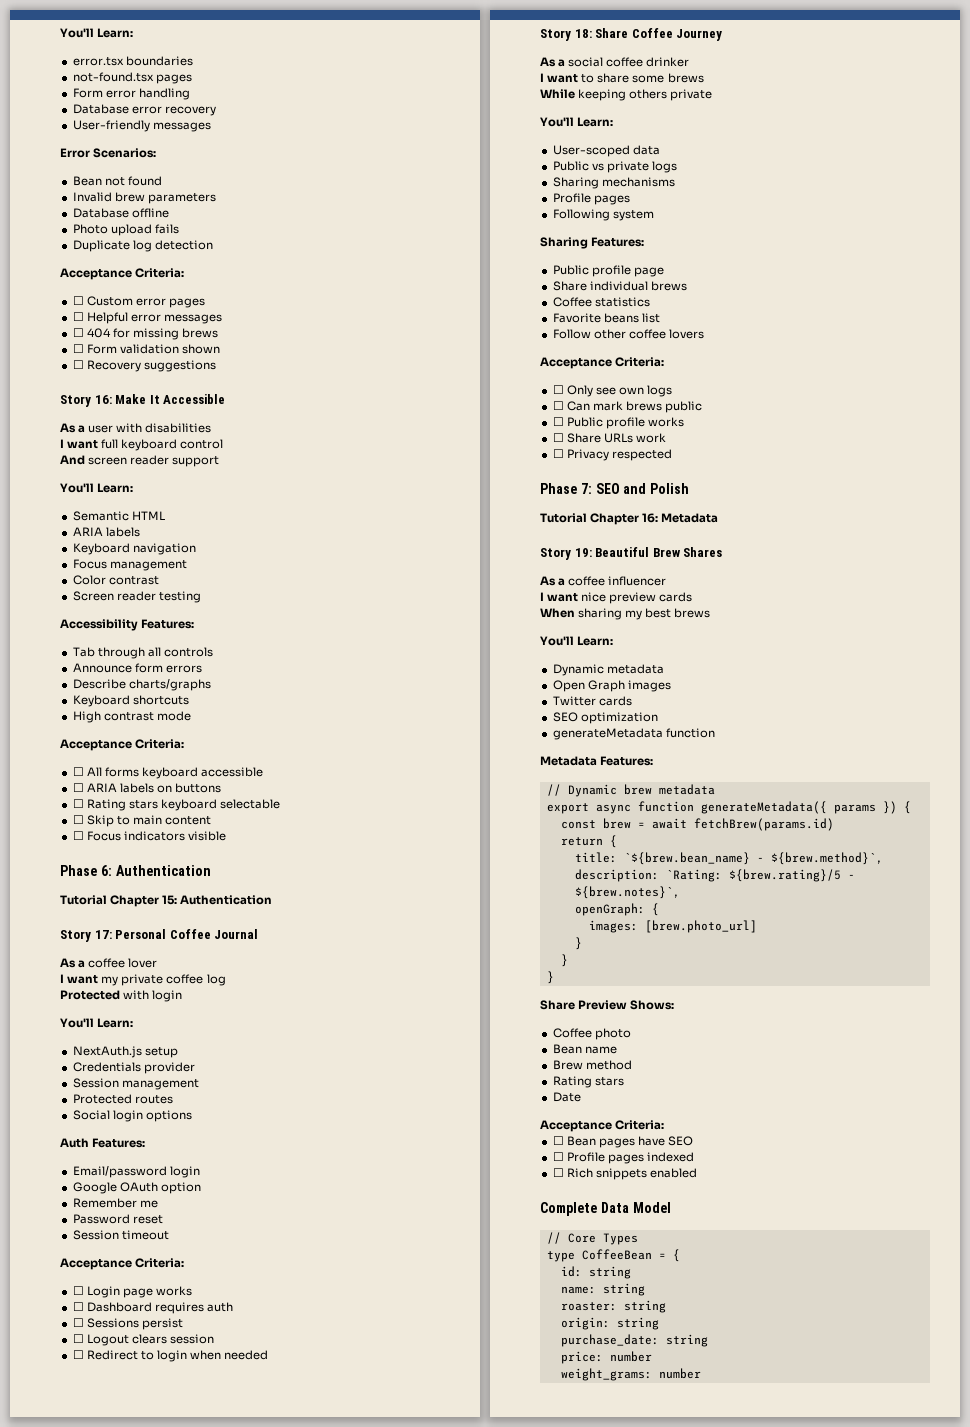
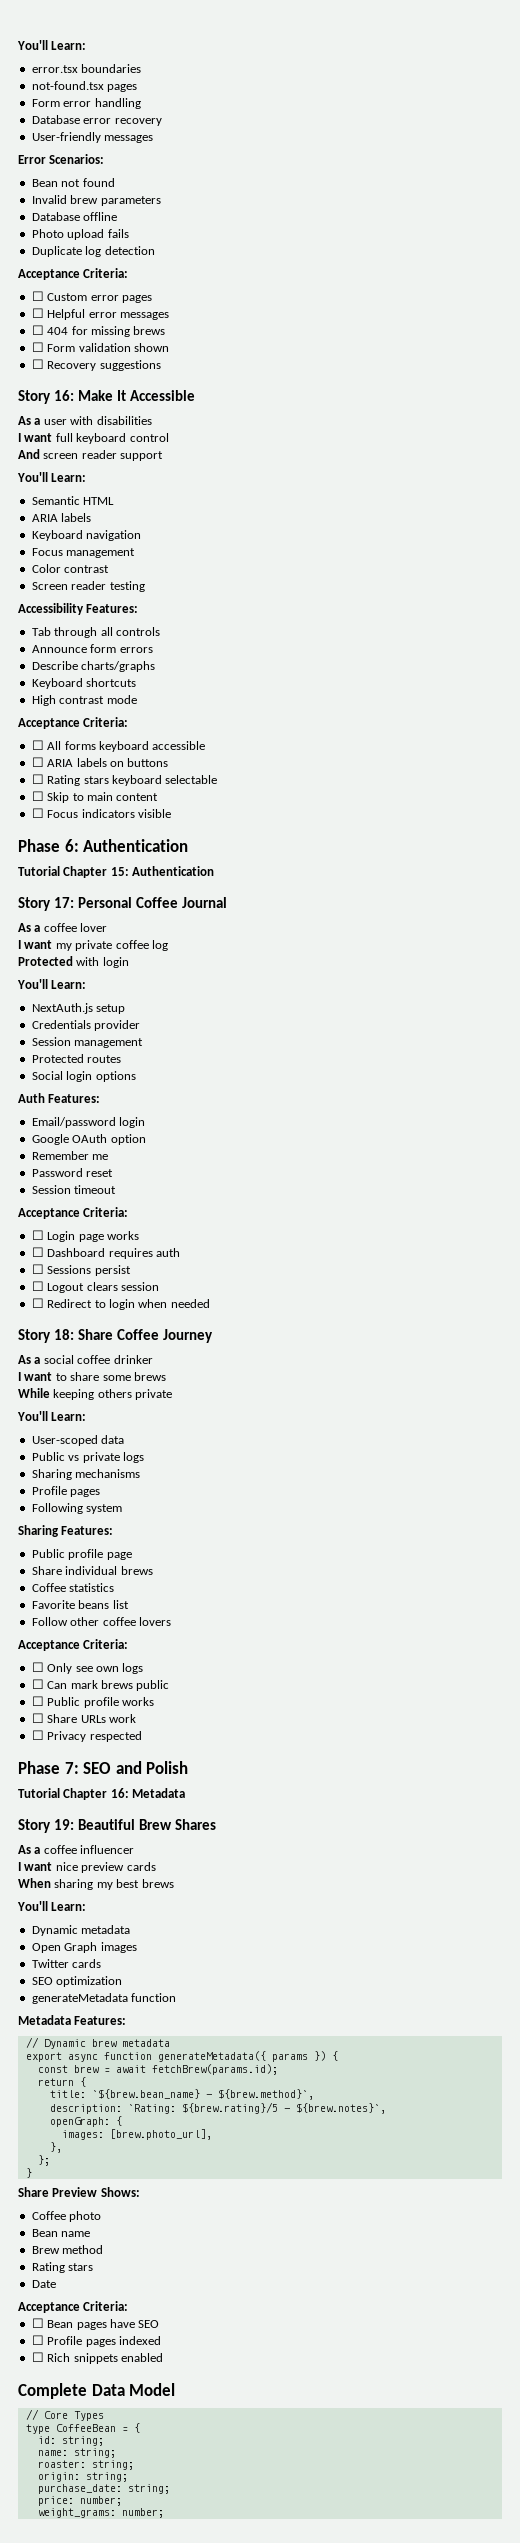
[693,818,834,831] fetchBrew(params.id) -> [151,2064,278,2075] fetchBrew(params.id);
[644,920,757,933] [574,937,582,950] [560,954,568,967] [brew.photo_url] // } // } -> [109,2129,212,2140] [49,2142,62,2153] [37,2155,50,2166] [brew.photo_url], // }, // };
[588,1266,631,1279] string -> [61,2436,104,2446] string;
[602,1283,645,1296] string -> [73,2448,116,2458] string;
[623,1300,666,1313] string -> [91,2460,134,2470] string;
[616,1317,659,1330] string -> [85,2472,128,2482] string;
[665,1334,708,1347] string -> [127,2484,170,2494] string;
[609,1351,652,1362] number -> [79,2496,122,2506] number;
[658,1368,701,1379] number -> [121,2508,164,2518] number;

